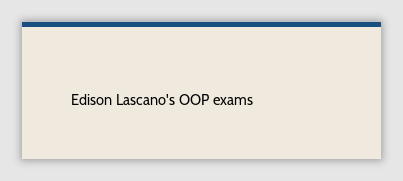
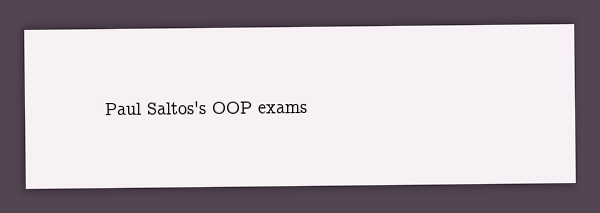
[71,94,175,105] Edison Lascano's -> [104,101,207,116] Paul Saltos's

